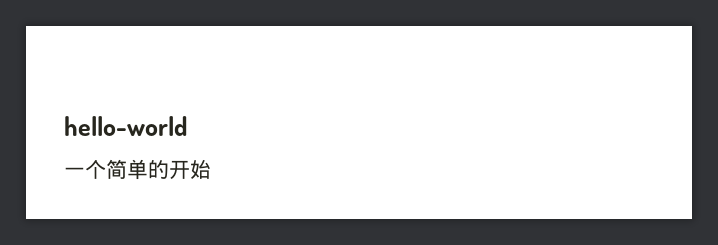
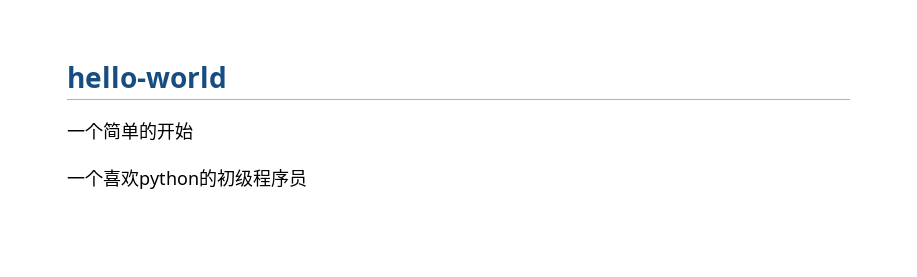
(211, 169) none -> [67,169,307,189] // 一个喜欢python的初级程序员

